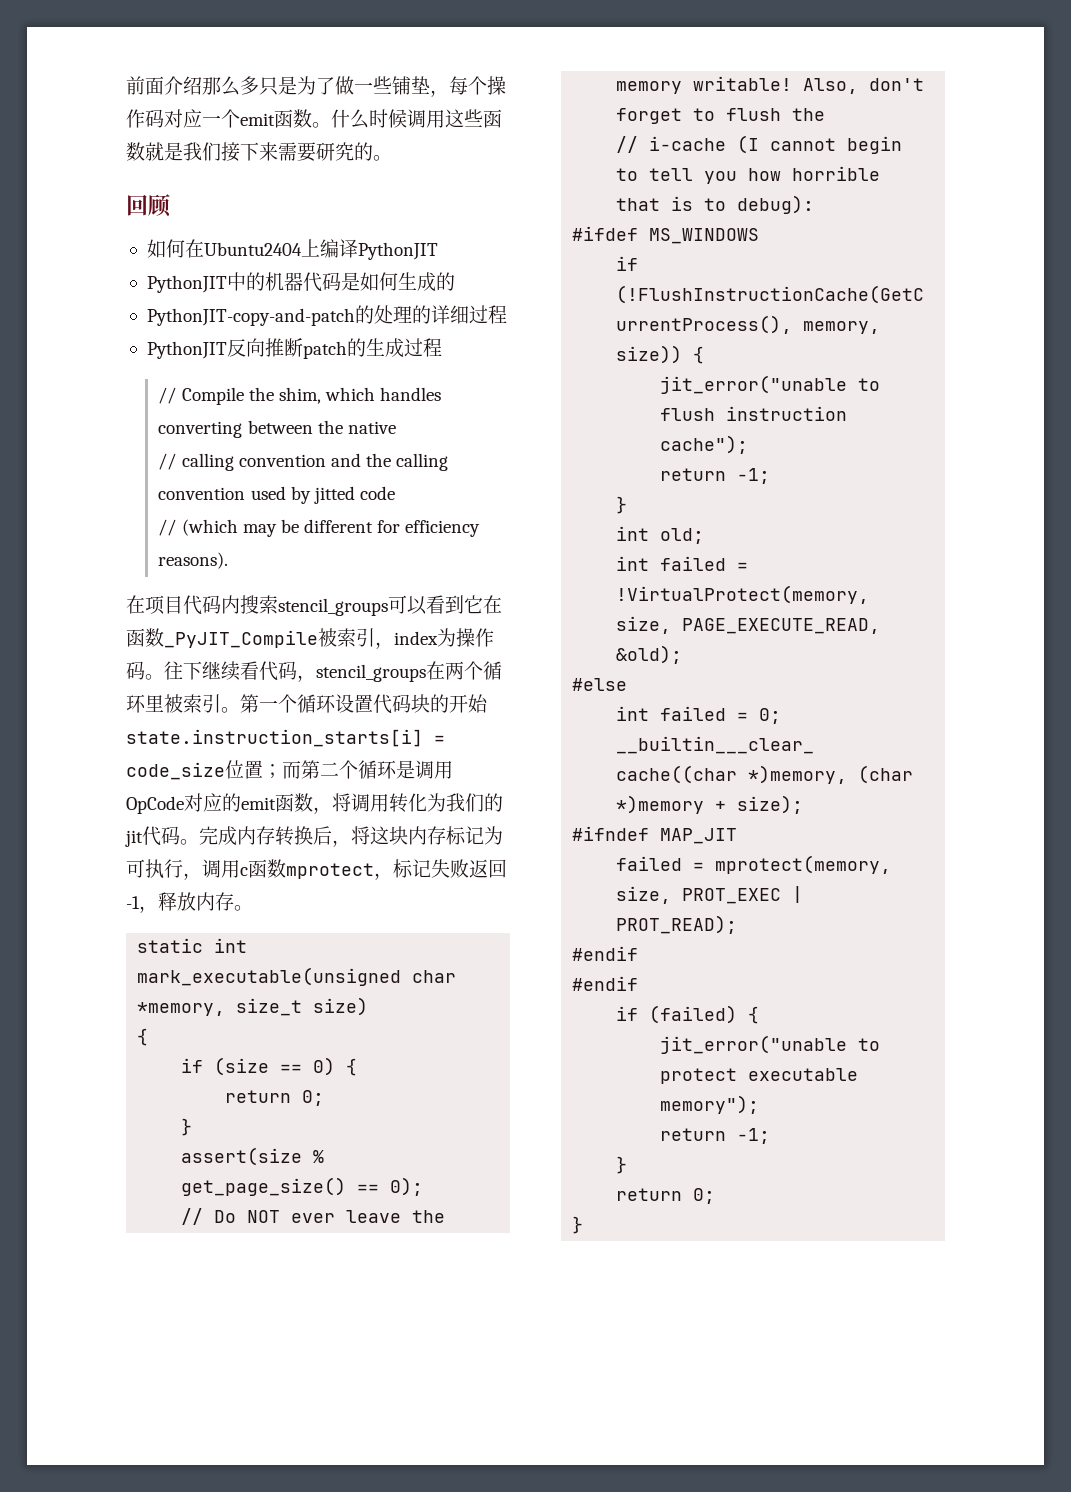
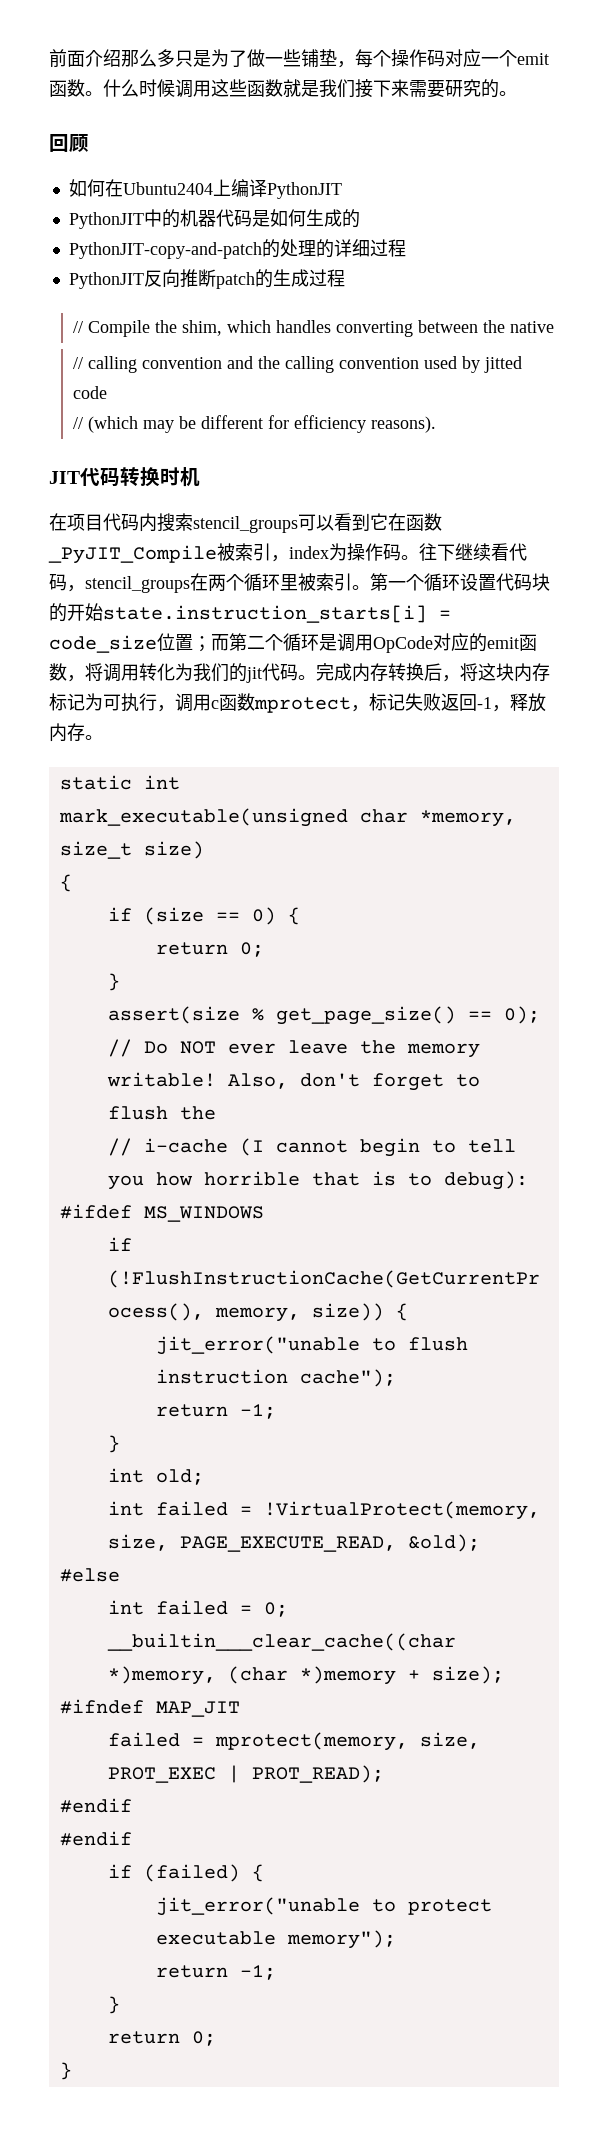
(229, 560) none -> [49,467,200,487] // JIT代码转换时机

